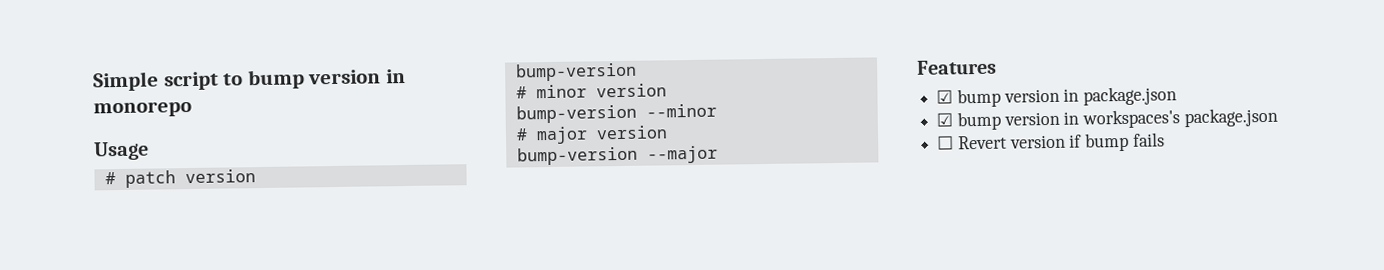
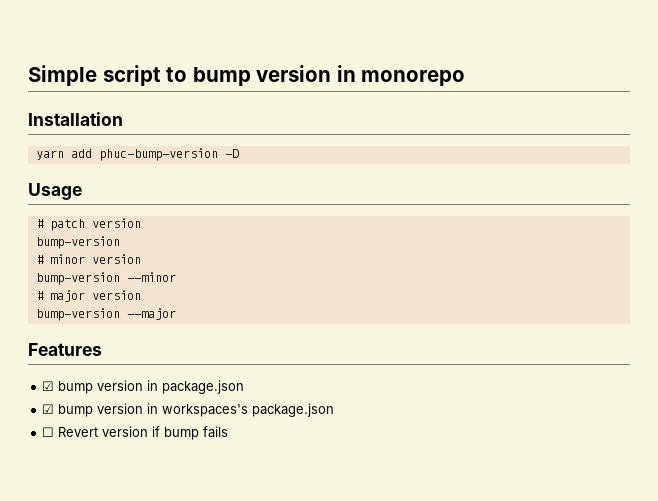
(192, 109) none -> [28,112,123,126] [35,148,239,161] // Installation // yarn add phuc-bump-version -D

